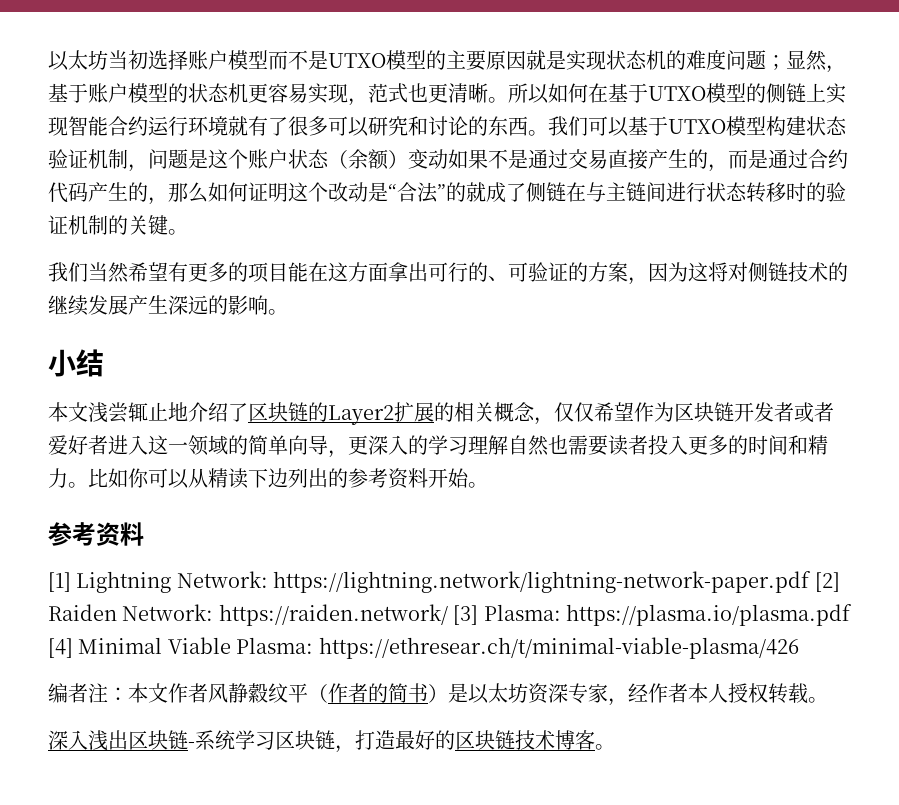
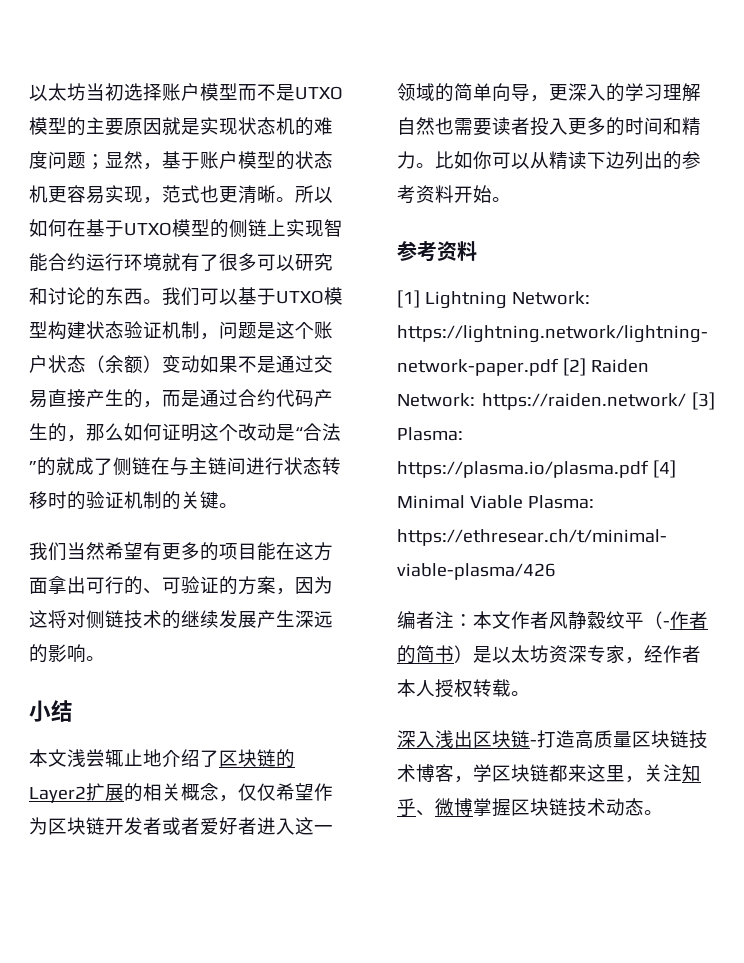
(328, 693) none -> [663,621,670,627] -
[195,730,595,753] 系统学习区块链，打造最好的区块链技术博客 -> [537,730,708,749] [397,764,701,783] [397,798,644,817] 打造高质量区块链技术博客，学区块链都来这里，关注知乎、微博掌握区块链技术动态

